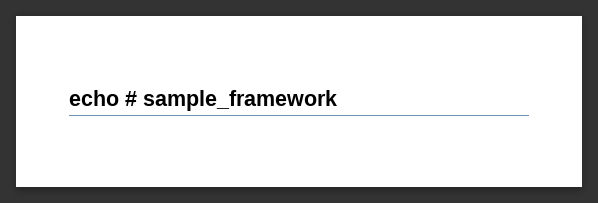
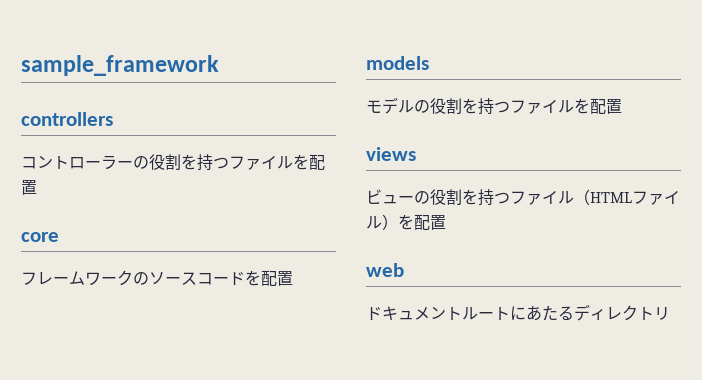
[69,90,137,106] echo # -> (21, 65) none
(337, 100) none -> [21,112,113,126] [21,154,325,171] [21,180,37,195] [21,232,59,242] [21,270,293,286] [366,56,429,70] [366,97,622,115] [366,147,416,161] [366,189,680,206] [366,214,446,230] [366,263,404,277] [366,304,670,321] // controllers // コントローラーの役割を持つファイルを配置 // core // フレームワークのソースコードを配置 // models // モデルの役割を持つファイルを配置 // views // ビューの役割を持つファイル（HTMLファイル）を配置 // web // ドキュメントルートにあたるディレクトリ

